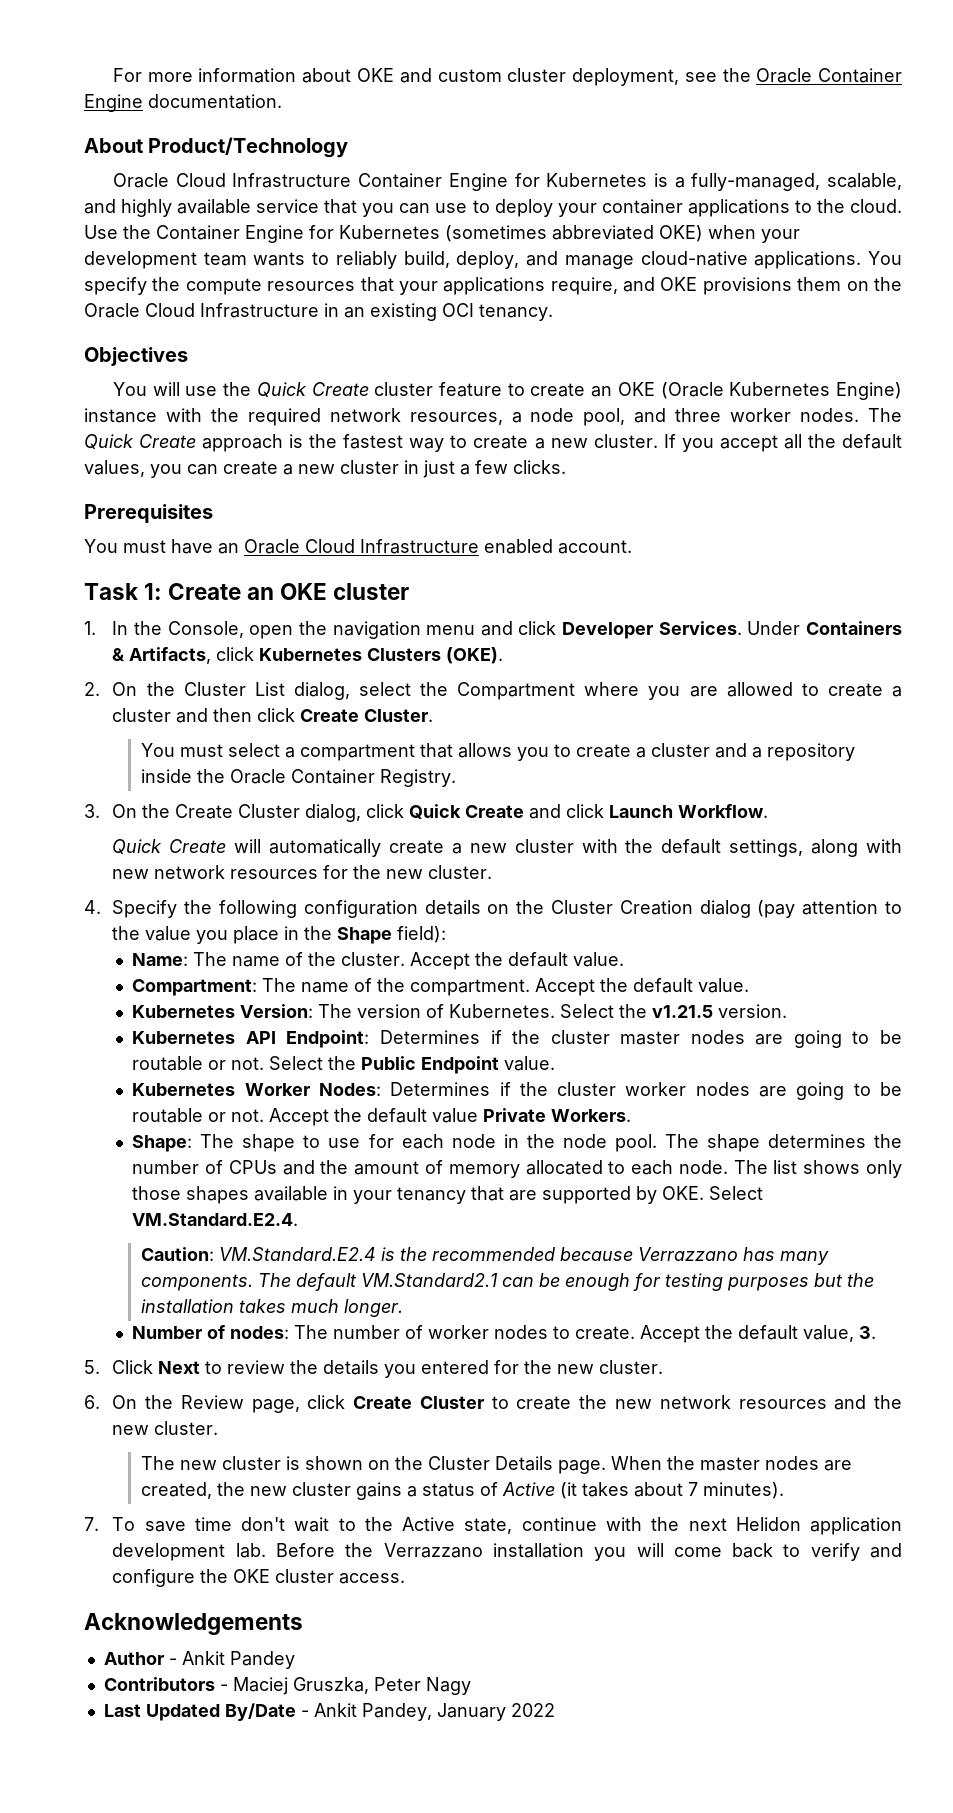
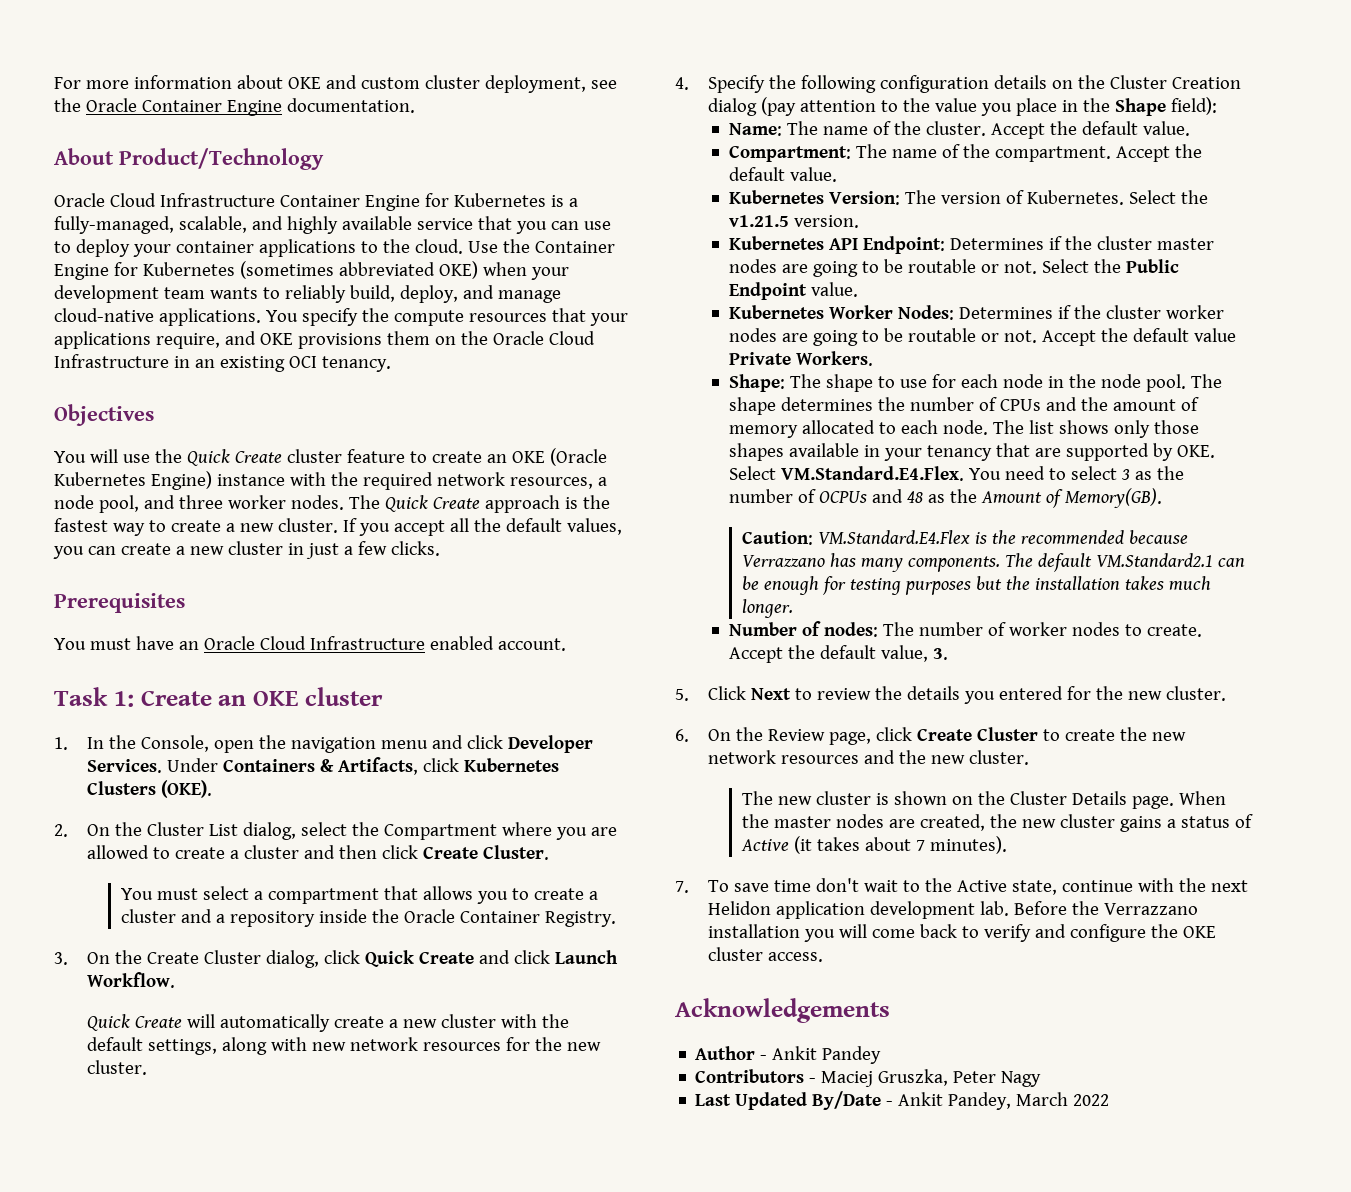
[132,1213,299,1226] VM.Standard.E2.4. -> [780,466,1184,481] [728,488,1162,508] VM.Standard.E4.Flex. You need to select 3 as the number of OCPUs and 48 as the Amount of Memory(GB).
[218,1247,376,1261] VM.Standard.E2.4 -> [817,530,970,544] VM.Standard.E4.Flex
[436,1703,506,1721] January -> [1016,1092,1069,1106] March

